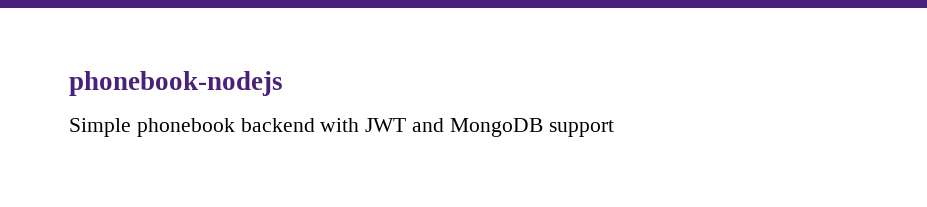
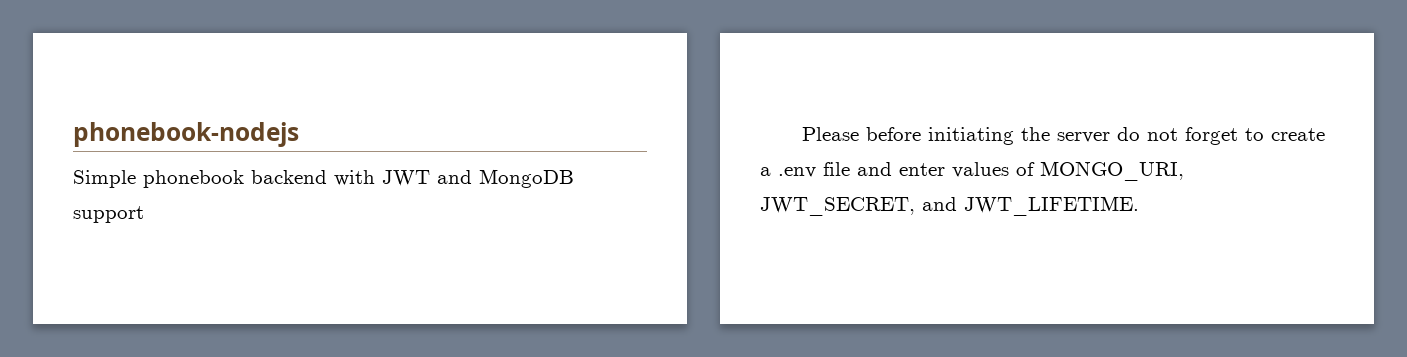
(614, 128) none -> [801,127,1325,145] [760,161,1184,181] [760,196,1139,216] // Please before initiating the server do not forget to create a .env file and enter values of MONGO_URI, JWT_SECRET, and JWT_LIFETIME.

